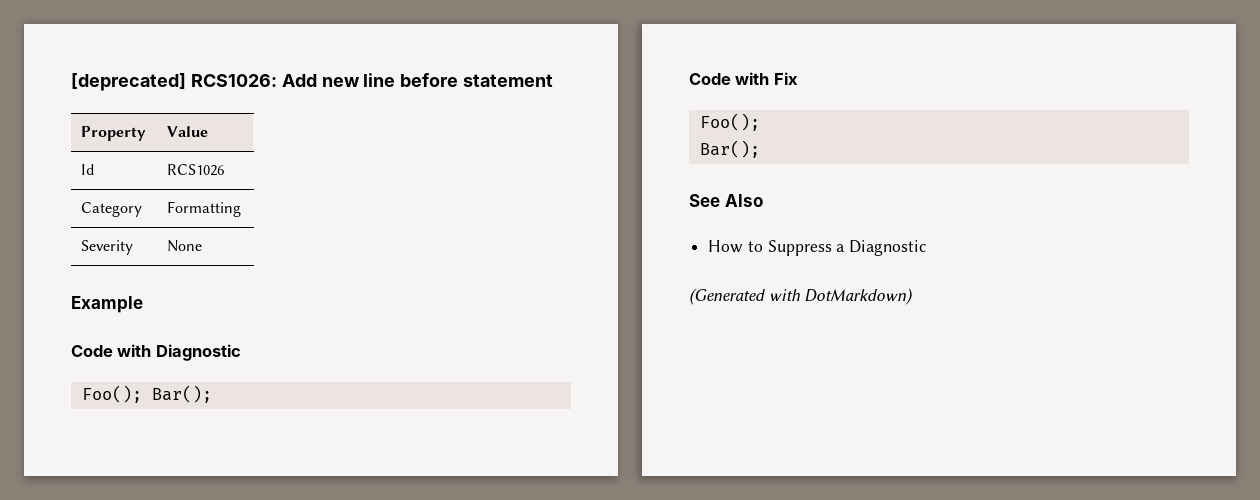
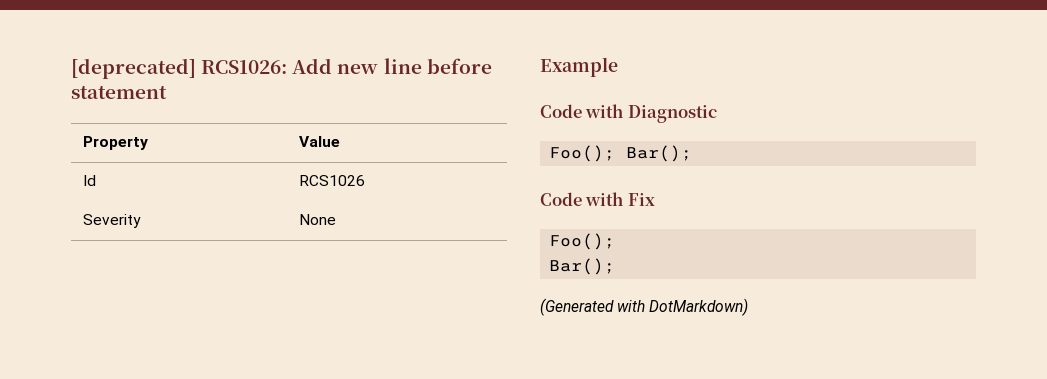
[81,202,143,217] [167,201,242,217] // Category | Formatting -> (366, 180) none
[689,194,763,207] [708,240,928,256] // See Also // How to Suppress a Diagnostic -> (616, 266) none

